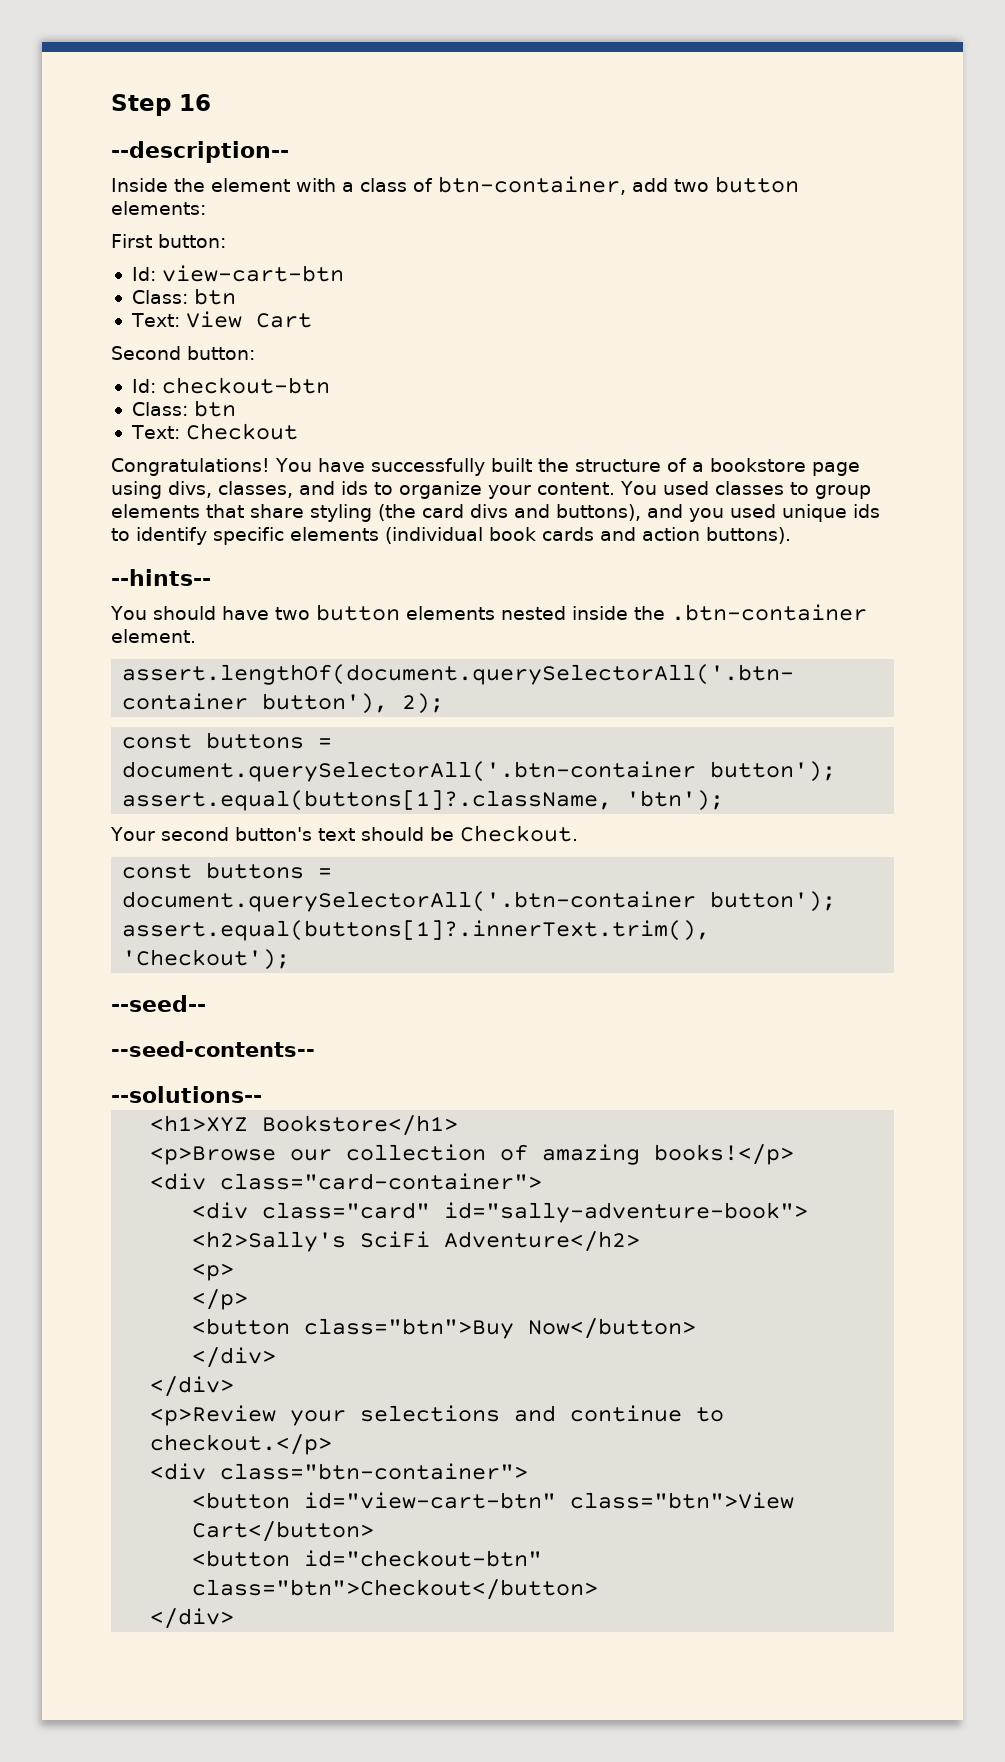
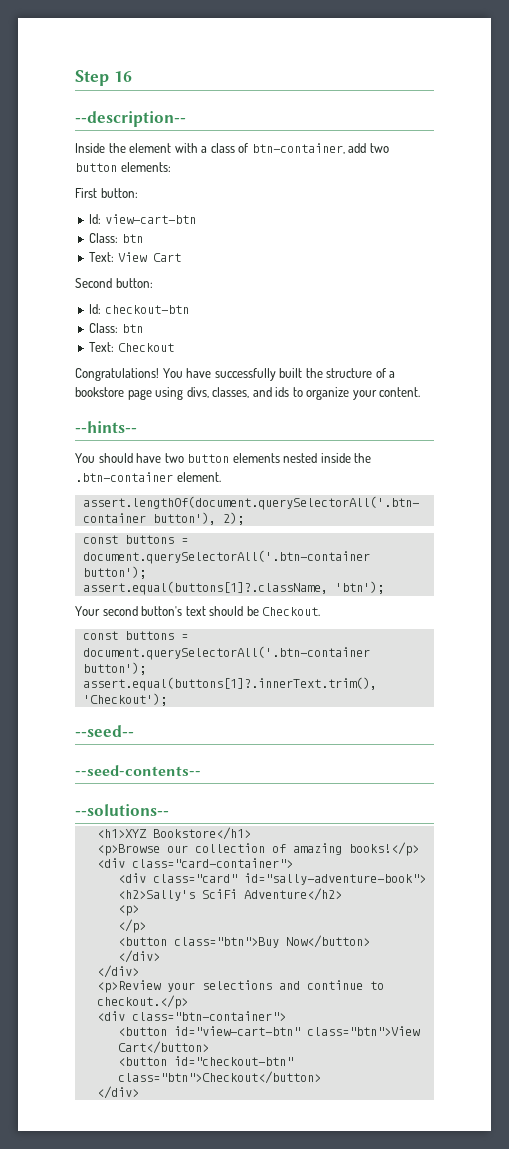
[620,481,871,499] [111,504,880,522] [111,527,791,545] You used classes to group elements that share styling (the card divs and buttons), and you used unique ids to identify specific elements (individual book cards and action buttons). -> (421, 392) none

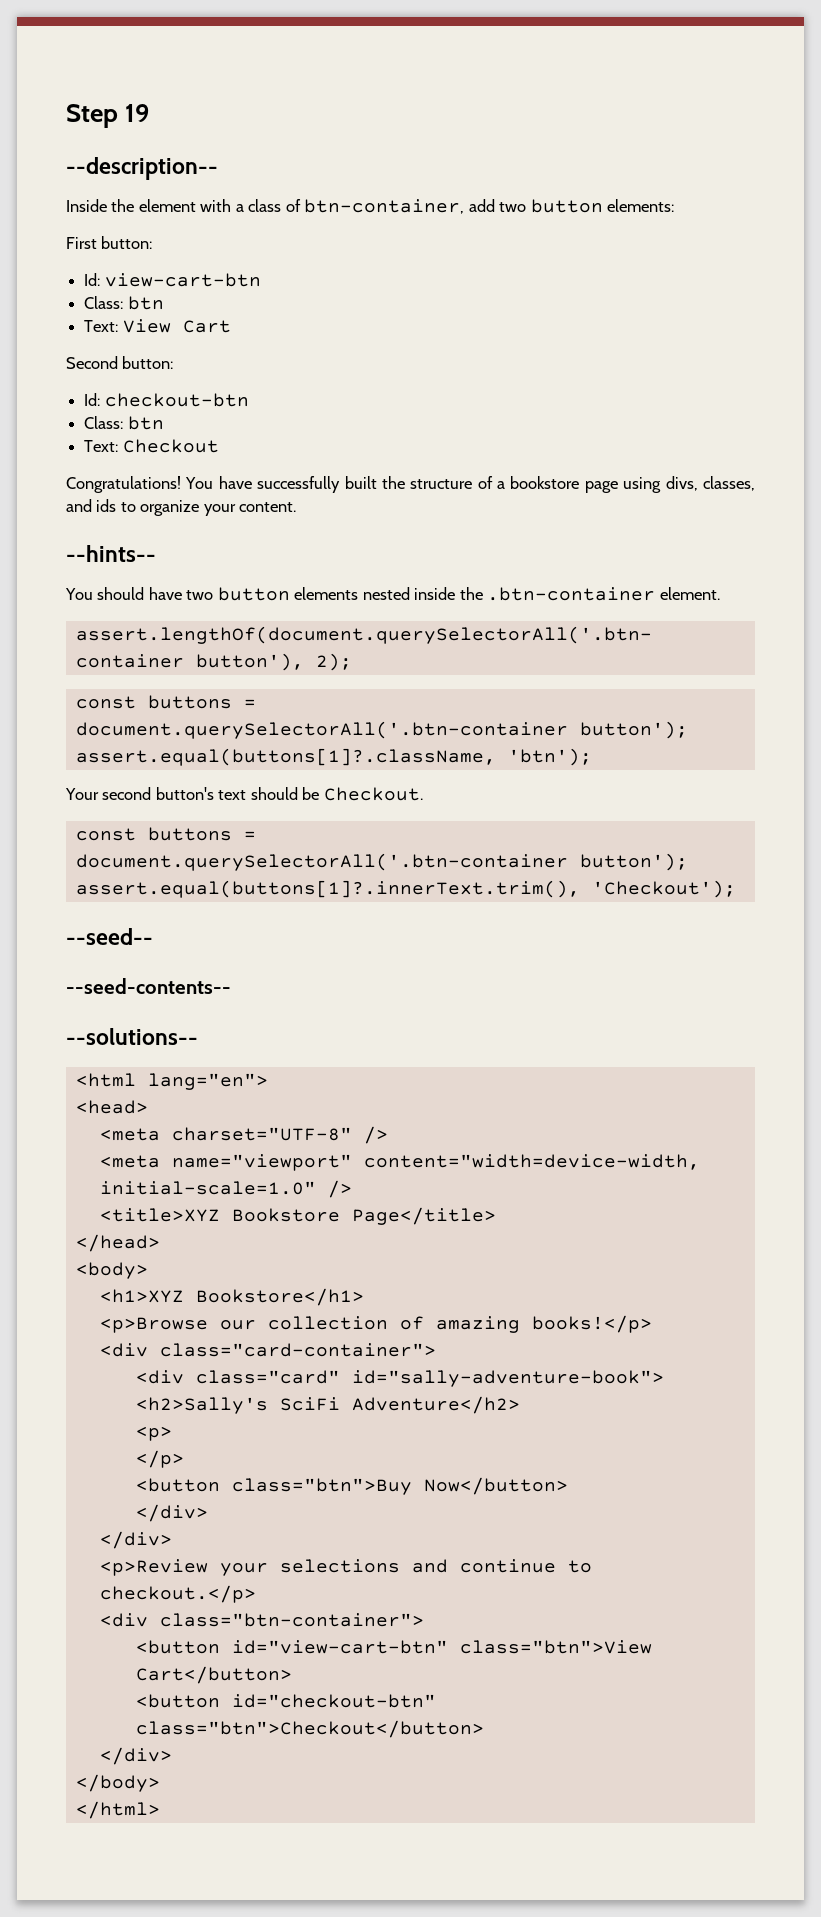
[113,71,132,82] 16 -> [125,104,151,122] 19
(169, 810) none -> [75,1073,268,1090] [75,1100,148,1114] [99,1126,388,1144] [99,1154,700,1171] [99,1180,352,1198] [99,1207,496,1225] [75,1234,160,1252] [75,1262,148,1279] // <html lang="en"> // <head> // <meta charset="UTF-8" /> // <meta name="viewport" content="width=device-width, initial-scale=1.0" /> // <title>XYZ Bookstore Page</title> // </head> // <body>
(139, 1092) none -> [75,1774,160,1792] [75,1801,160,1819] // </body> // </html>

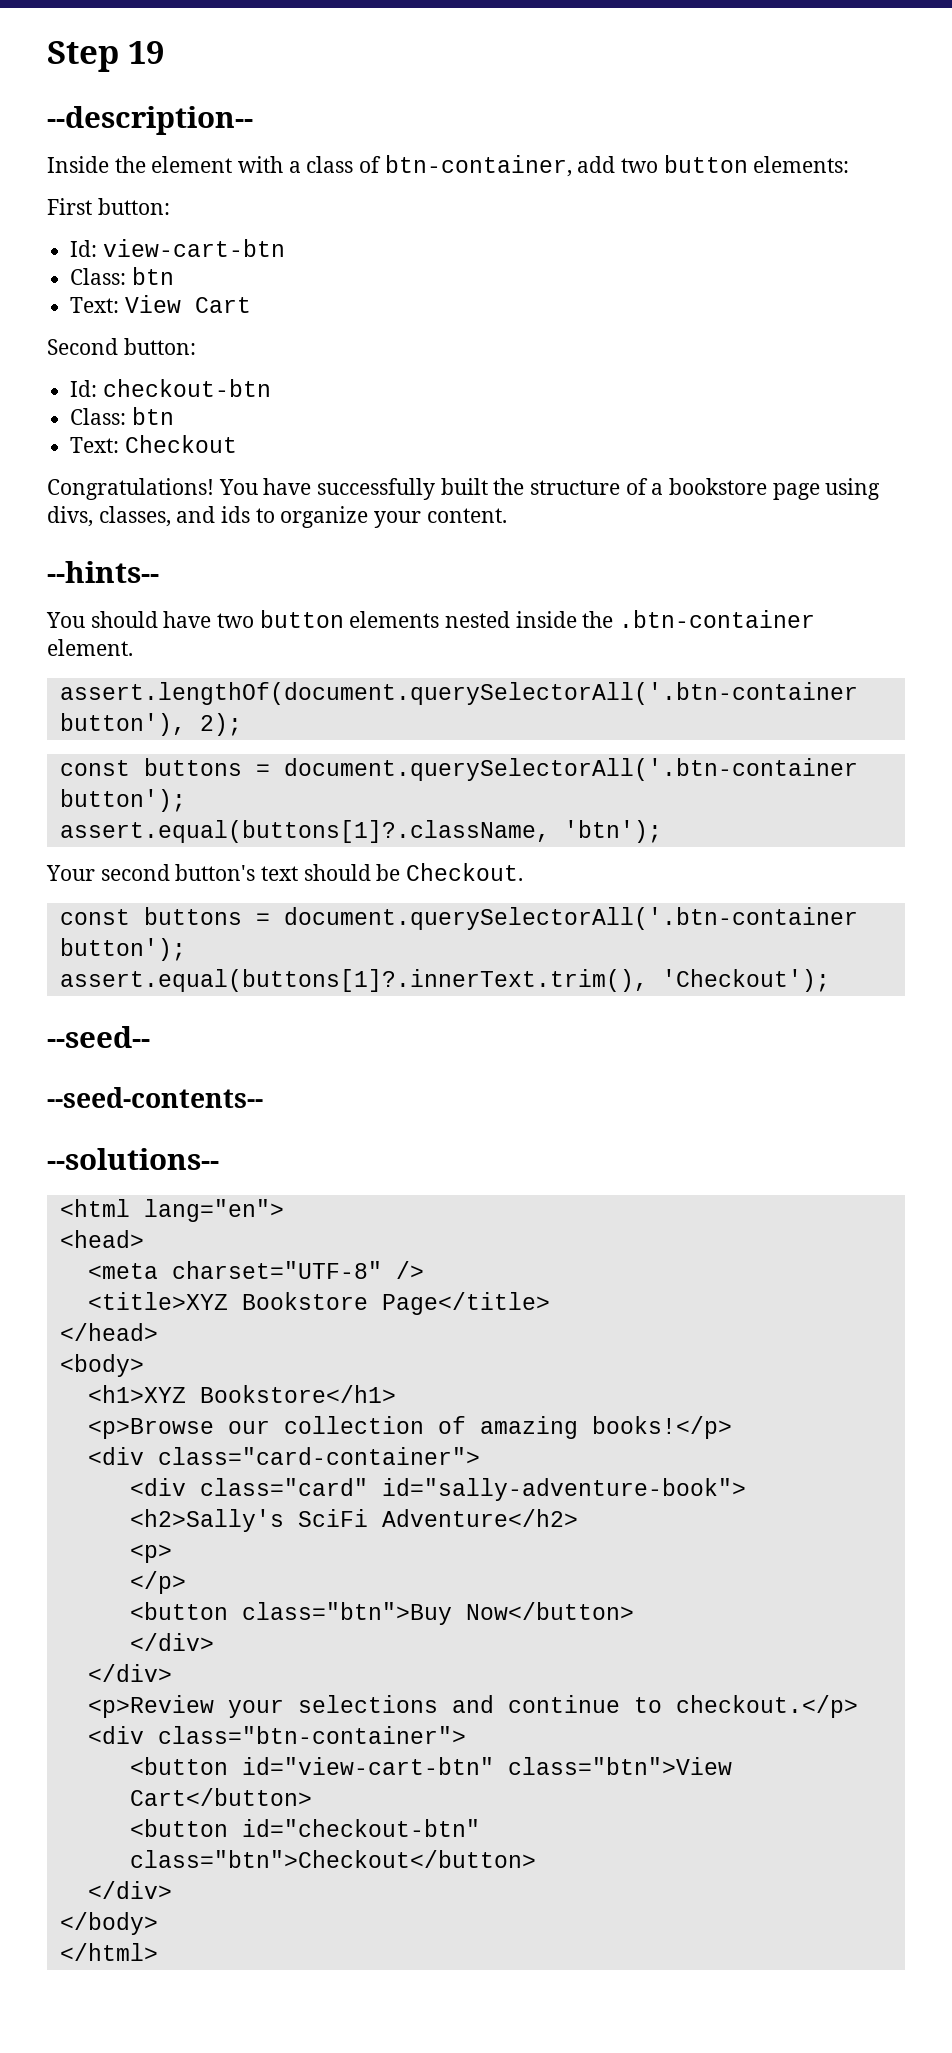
[99,1154,700,1171] [99,1180,352,1198] // <meta name="viewport" content="width=device-width, initial-scale=1.0" /> -> (424, 1270) none

